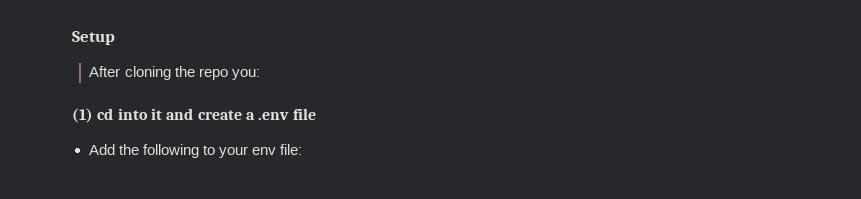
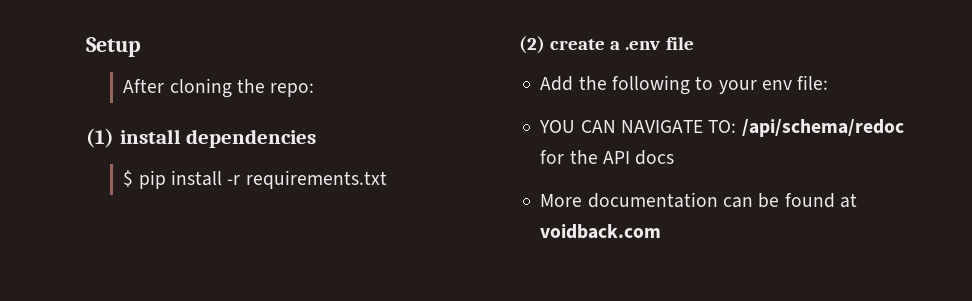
[198,68,260,80] repo you: -> [270,83,315,97] repo:
[97,108,194,120] cd into it and -> [119,129,317,148] [123,170,387,189] [519,36,545,54] install dependencies // $ pip install -r requirements.txt // (2)
(302, 149) none -> [539,119,904,137] [540,150,675,165] [540,192,857,208] [540,224,662,239] // YOU CAN NAVIGATE TO: /api/schema/redoc for the API docs // More documentation can be found at voidback.com

